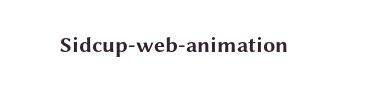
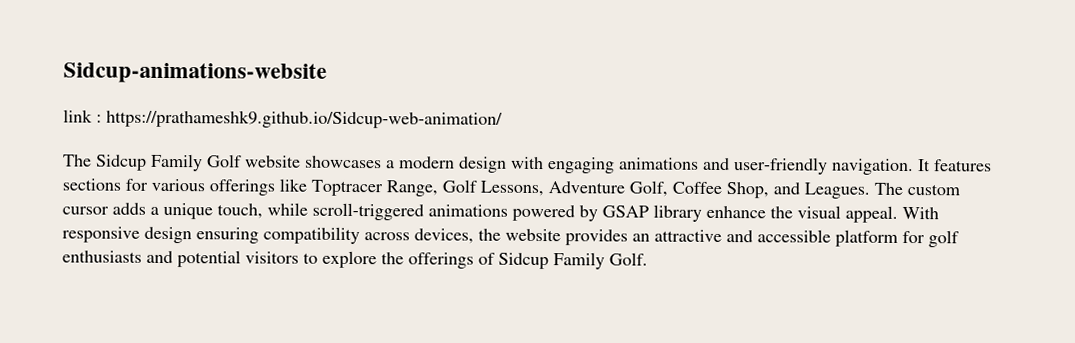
[60,36,288,57] Sidcup-web-animation -> [63,62,327,84] [63,109,503,129] [63,153,992,176] [62,178,960,199] [62,202,939,223] [62,226,959,248] [62,250,648,270] Sidcup-animations-website // link : https://prathameshk9.github.io/Sidcup-web-animation/ // The Sidcup Family Golf website showcases a modern design with engaging animations and user-friendly navigation. It features sections for various offerings like Toptracer Range, Golf Lessons, Adventure Golf, Coffee Shop, and Leagues. The custom cursor adds a unique touch, while scroll-triggered animations powered by GSAP library enhance the visual appeal. With responsive design ensuring compatibility across devices, the website provides an attractive and accessible platform for golf enthusiasts and potential visitors to explore the offerings of Sidcup Family Golf.

